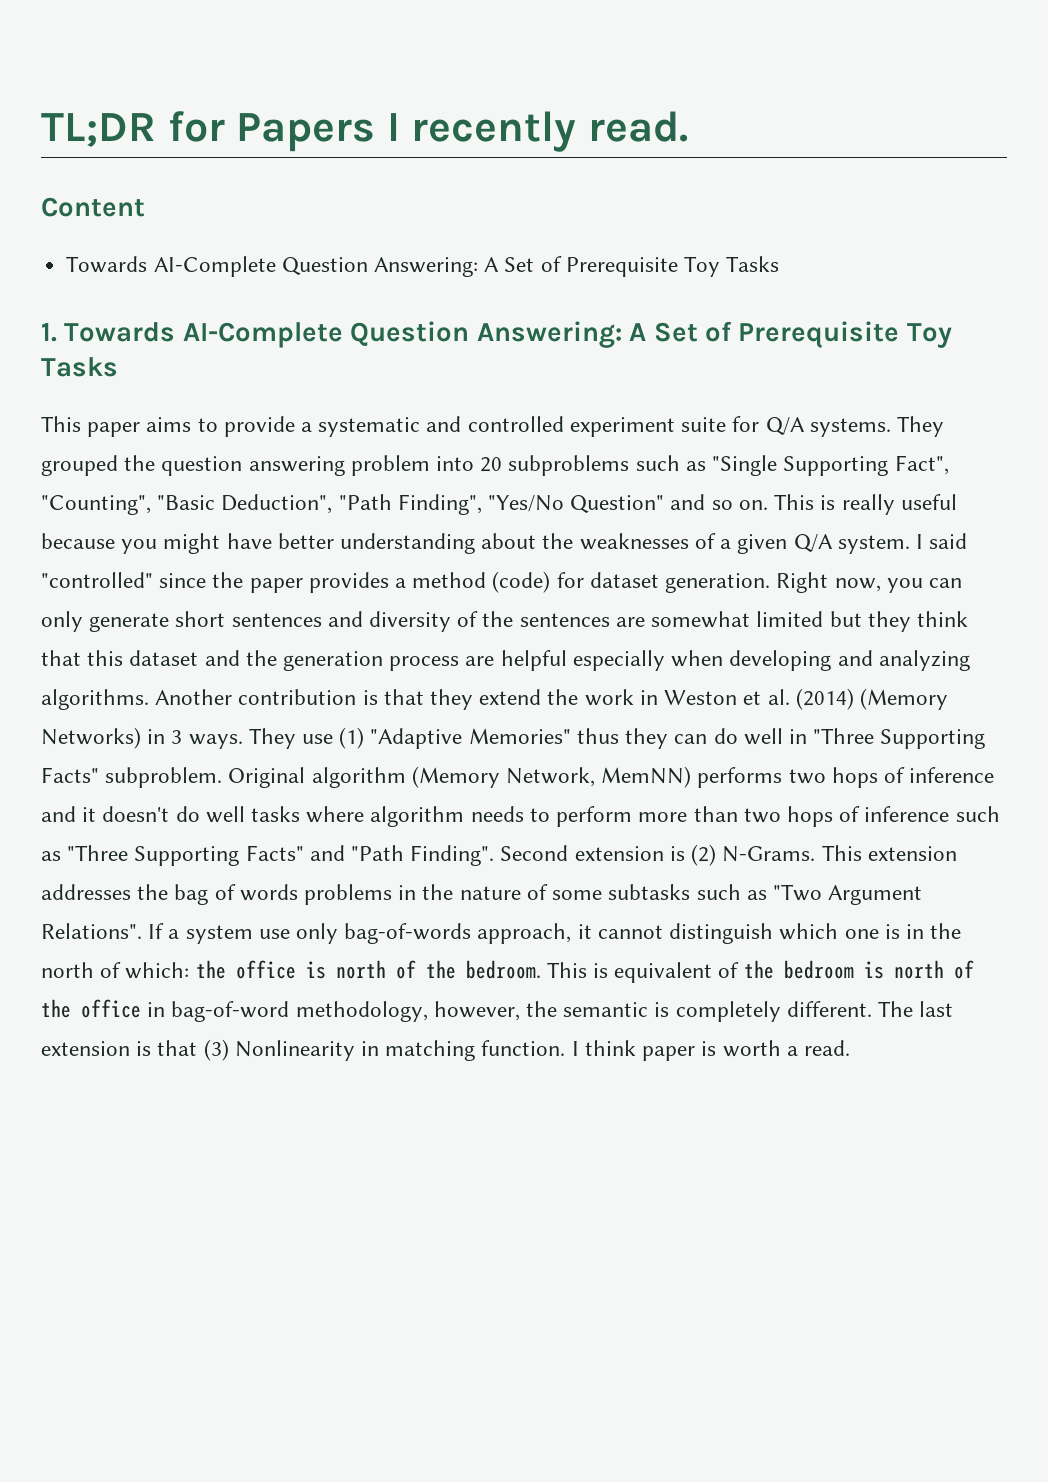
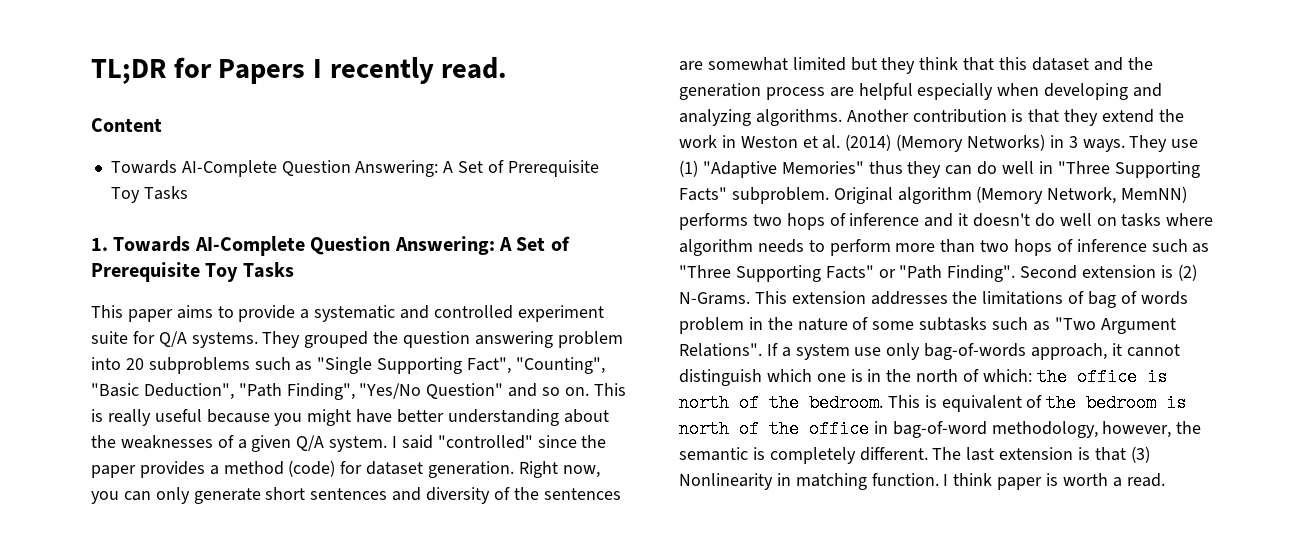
(245, 814) none -> [1096,217,1117,226] on
[309,845,345,861] and -> [878,269,896,278] or
(169, 892) none -> [982,291,1085,305] limitations of
[304,884,393,905] problems -> [679,317,744,334] problem

